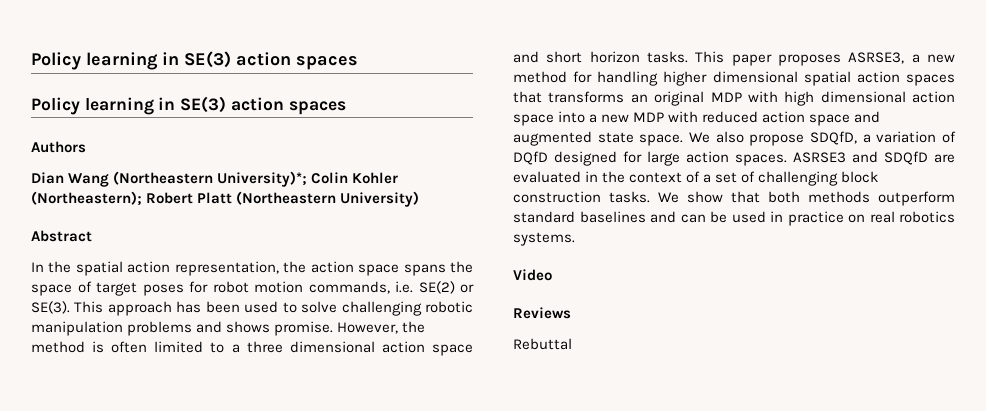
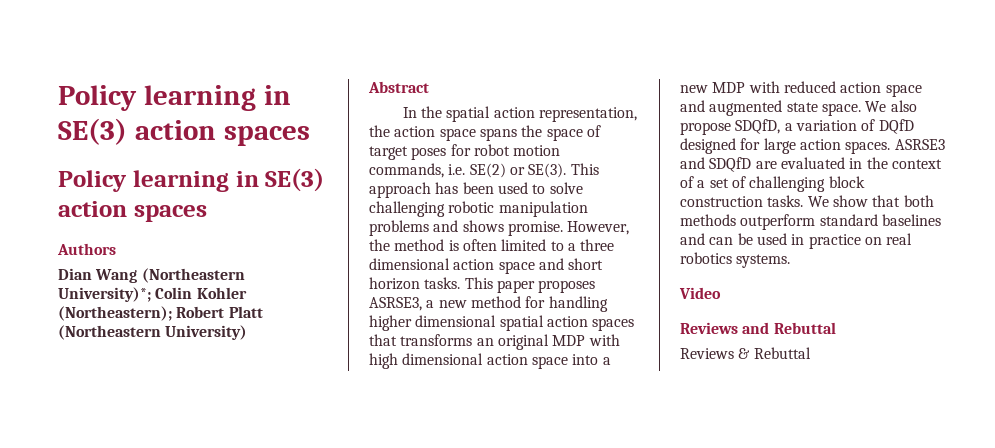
(571, 313) // -> [742,322,836,334] [680,348,751,359] and Rebuttal // Reviews &

